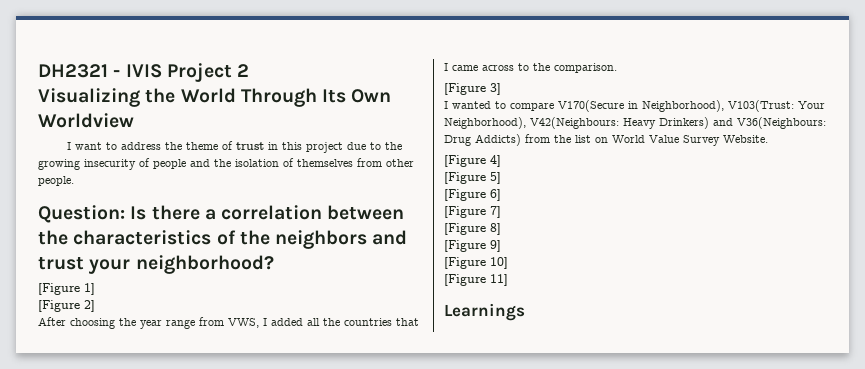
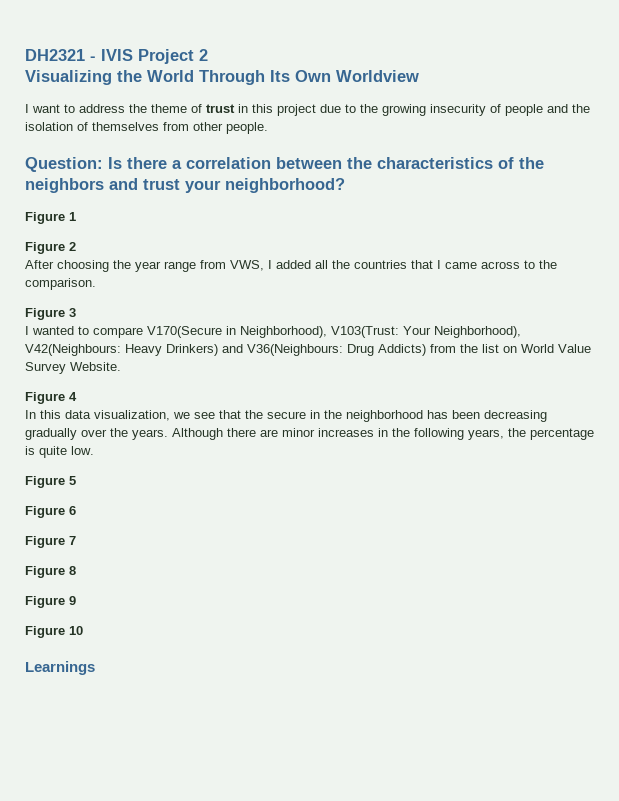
[38,283,95,295] [38,300,95,312] [Figure 1] // [Figure 2] -> [25,212,76,224] [25,242,76,254] Figure 1 // Figure 2
[444,83,501,95] [Figure 3] -> [25,308,76,320] Figure 3
[444,155,501,167] [444,172,501,184] [444,189,501,201] [444,206,501,218] [444,223,501,235] [444,240,501,252] [444,257,508,269] [444,274,508,286] [Figure 4] // [Figure 5] // [Figure 6] // [Figure 7] // [Figure 8] // [Figure 9] // [Figure 10] // [Figure 11] -> [25,392,77,404] [25,410,547,422] [25,428,594,440] [25,446,94,458] [25,476,76,488] [25,506,76,518] [25,536,76,548] [25,566,76,578] [25,596,76,608] [25,626,83,638] Figure 4 // In this data visualization, we see that the secure in the neighborhood has been decreasing gradually over the years. Although there are minor increases in the following years, the percentage is quite low. // Figure 5 // Figure 6 // Figure 7 // Figure 8 // Figure 9 // Figure 10

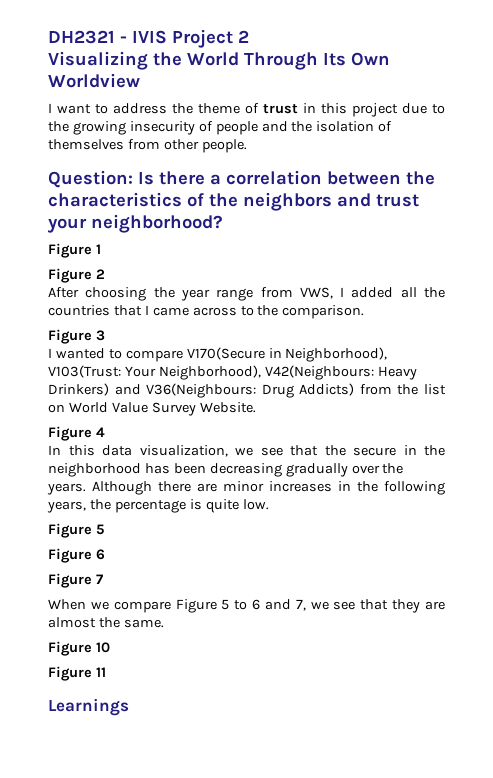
[25,566,76,578] [25,596,76,608] Figure 8 // Figure 9 -> [48,599,446,613] [48,617,164,628] When we compare Figure 5 to 6 and 7, we see that they are almost the same.
(83, 630) none -> [48,666,106,681] // Figure 11

